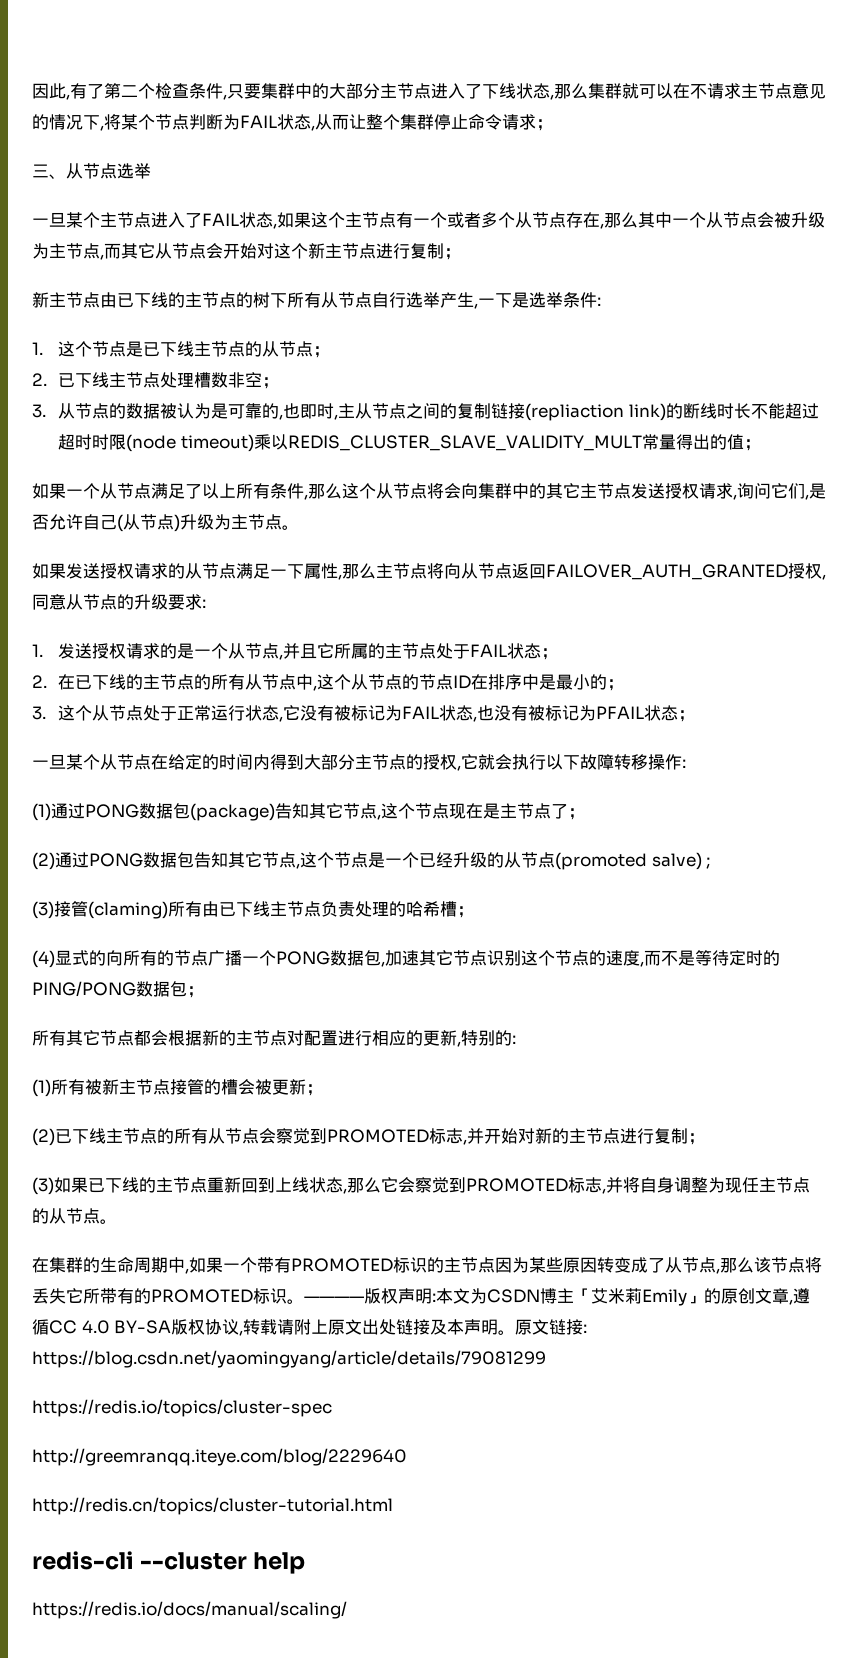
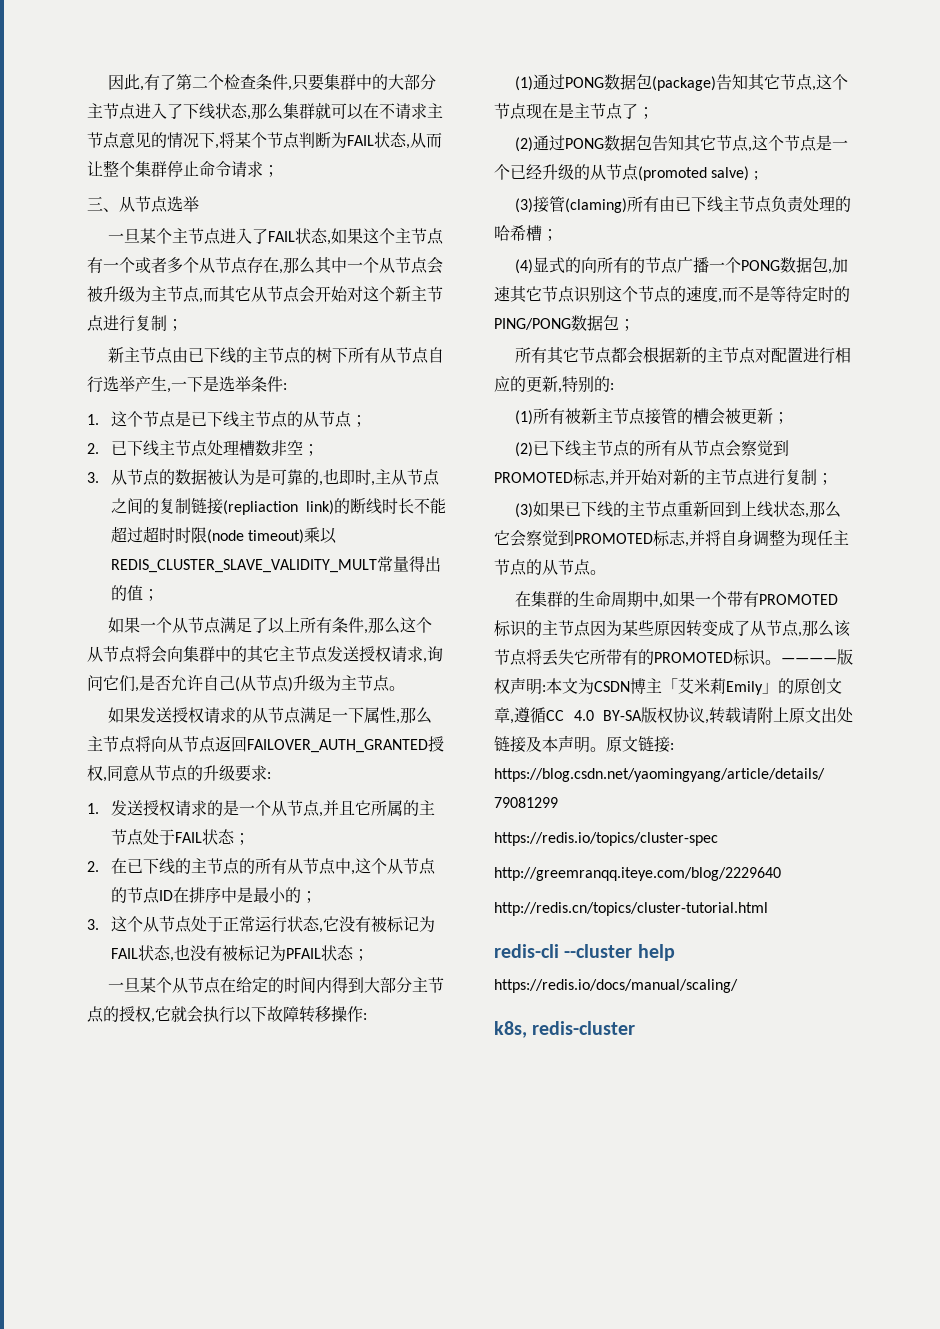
(347, 1610) none -> [494,1021,636,1038] // k8s, redis-cluster

